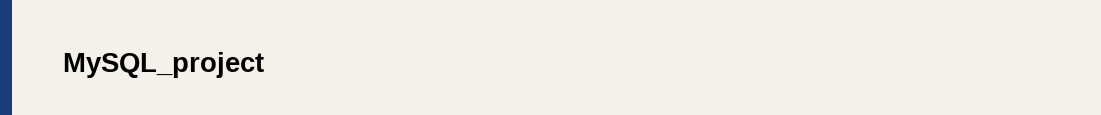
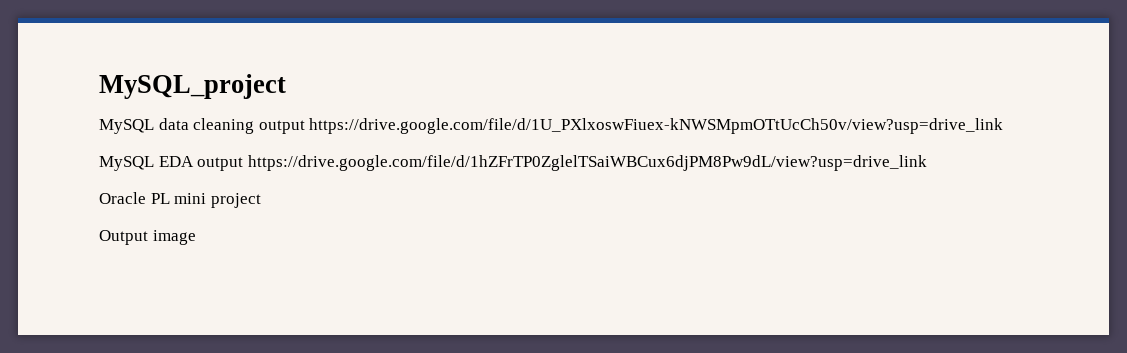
(264, 65) none -> [99,118,1004,134] [99,155,927,171] [99,192,261,208] [99,230,196,245] // MySQL data cleaning output https://drive.google.com/file/d/1U_PXlxoswFiuex-kNWSMpmOTtUcCh50v/view?usp=drive_link // MySQL EDA output https://drive.google.com/file/d/1hZFrTP0ZglelTSaiWBCux6djPM8Pw9dL/view?usp=drive_link // Oracle PL mini project // Output image

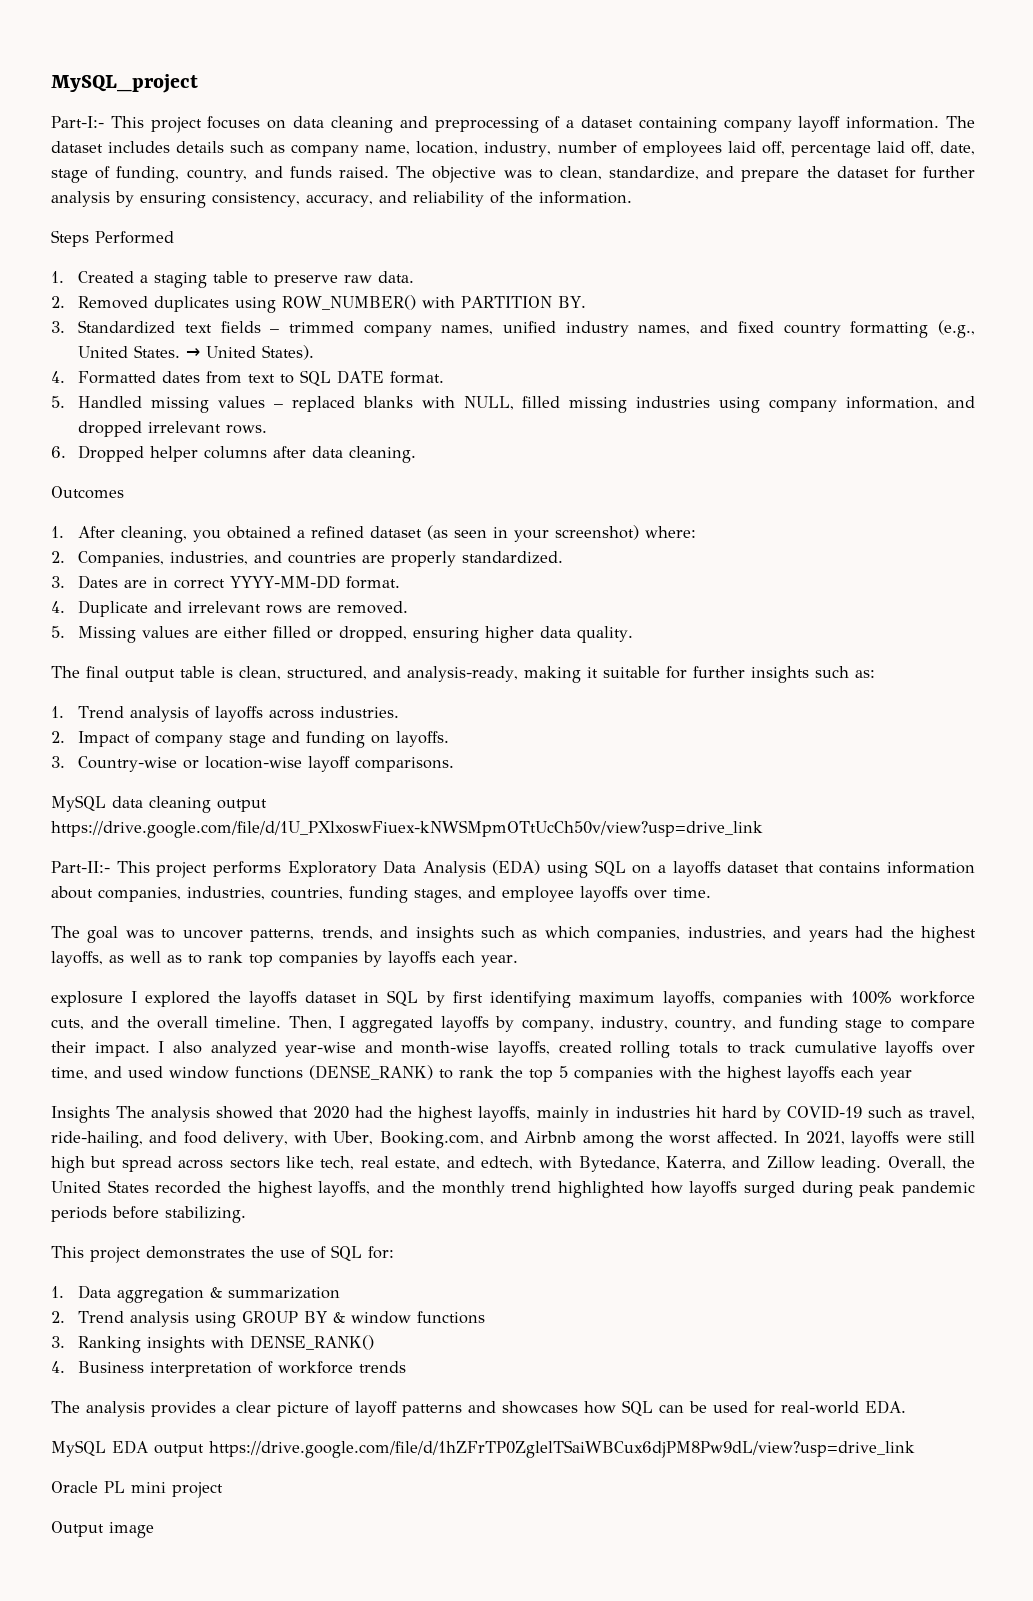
(286, 86) none -> [51,116,975,133] [51,141,975,158] [51,166,975,183] [51,191,632,208] [51,230,174,247] [51,271,415,288] [51,295,587,313] [51,320,975,338] [78,345,315,360] [51,370,445,386] [51,396,975,413] [78,421,268,437] [51,445,417,463] [51,486,124,499] [51,525,697,543] [51,551,564,567] [51,575,401,589] [51,600,409,617] [51,626,634,643] [51,666,875,683] [51,706,400,722] [51,731,450,748] [51,756,455,772] // Part-I:- This project focuses on data cleaning and preprocessing of a dataset containing company layoff information. The dataset includes details such as company name, location, industry, number of employees laid off, percentage laid off, date, stage of funding, country, and funds raised. The objective was to clean, standardize, and prepare the dataset for further analysis by ensuring consistency, accuracy, and reliability of the information. // Steps Performed // 1. Created a staging table to preserve raw data. // 2. Removed duplicates using ROW_NUMBER() with PARTITION BY. // 3. Standardized text fields – trimmed company names, unified industry names, and fixed country formatting (e.g., United States. → United States). // 4. Formatted dates from text to SQL DATE format. // 5. Handled missing values – replaced blanks with NULL, filled missing industries using company information, and dropped irrelevant rows. // 6. Dropped helper columns after data cleaning. // Outcomes // 1. After cleaning, you obtained a refined dataset (as seen in your screenshot) where: // 2. Companies, industries, and countries are properly standardized. // 3. Dates are in correct YYYY-MM-DD format. // 4. Duplicate and irrelevant rows are removed. // 5. Missing values are either filled or dropped, ensuring higher data quality. // The final output table is clean, structured, and analysis-ready, making it suitable for further insights such as: // 1. Trend analysis of layoffs across industries. // 2. Impact of company stage and funding on layoffs. // 3. Country-wise or location-wise layoff comparisons.
(1004, 126) none -> [51,860,975,878] [51,886,711,903] [51,926,977,943] [51,951,518,967] [51,990,975,1008] [51,1016,975,1033] [51,1041,975,1058] [51,1065,912,1083] [51,1105,976,1123] [51,1131,975,1148] [51,1156,976,1173] [51,1180,975,1198] [51,1206,246,1223] [51,1245,394,1263] [51,1285,341,1303] [51,1311,486,1328] [51,1335,375,1353] [51,1361,407,1377] [51,1400,906,1417] // Part-II:- This project performs Exploratory Data Analysis (EDA) using SQL on a layoffs dataset that contains information about companies, industries, countries, funding stages, and employee layoffs over time. // The goal was to uncover patterns, trends, and insights such as which companies, industries, and years had the highest layoffs, as well as to rank top companies by layoffs each year. // explosure I explored the layoffs dataset in SQL by first identifying maximum layoffs, companies with 100% workforce cuts, and the overall timeline. Then, I aggregated layoffs by company, industry, country, and funding stage to compare their impact. I also analyzed year-wise and month-wise layoffs, created rolling totals to track cumulative layoffs over time, and used window functions (DENSE_RANK) to rank the top 5 companies with the highest layoffs each year // Insights The analysis showed that 2020 had the highest layoffs, mainly in industries hit hard by COVID-19 such as travel, ride-hailing, and food delivery, with Uber, Booking.com, and Airbnb among the worst affected. In 2021, layoffs were still high but spread across sectors like tech, real estate, and edtech, with Bytedance, Katerra, and Zillow leading. Overall, the United States recorded the highest layoffs, and the monthly trend highlighted how layoffs surged during peak pandemic periods before stabilizing. // This project demonstrates the use of SQL for: // 1. Data aggregation & summarization // 2. Trend analysis using GROUP BY & window functions // 3. Ranking insights with DENSE_RANK() // 4. Business interpretation of workforce trends // The analysis provides a clear picture of layoff patterns and showcases how SQL can be used for real-world EDA.

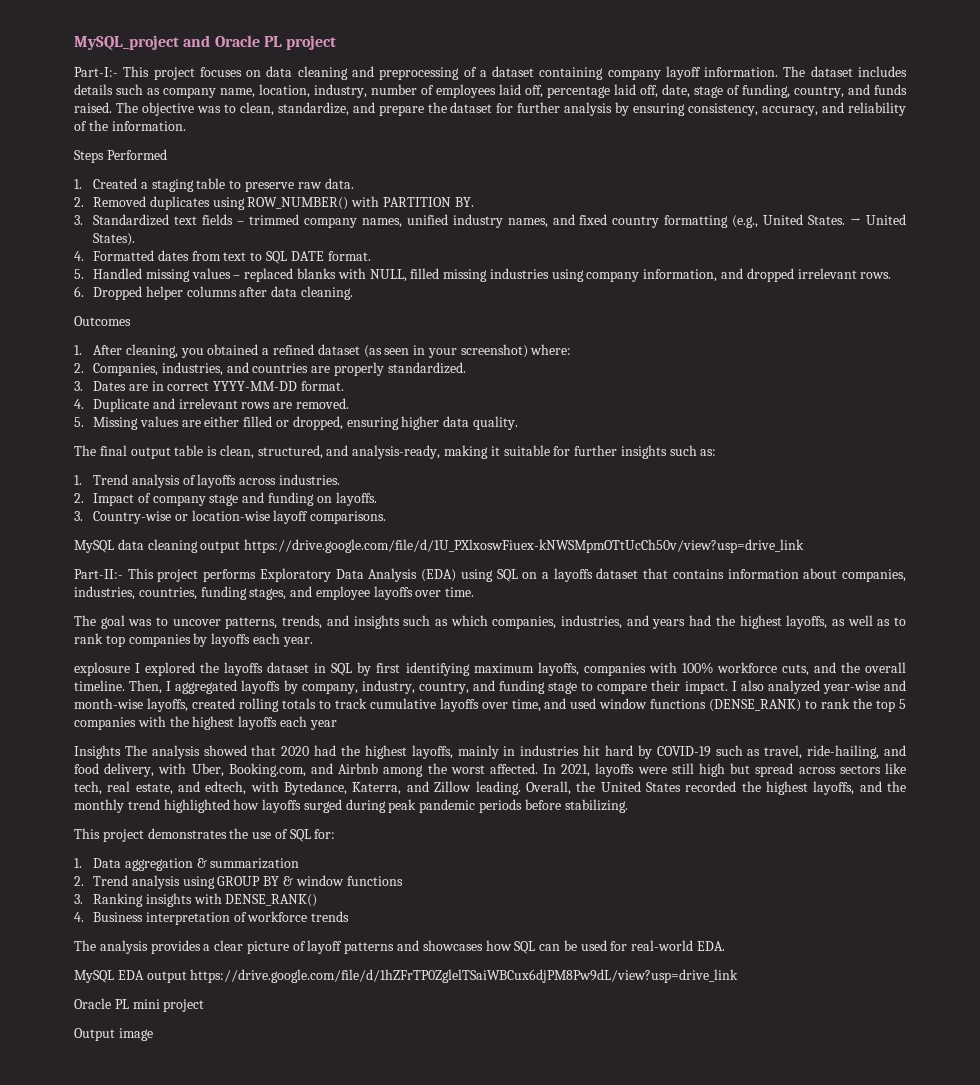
(198, 83) none -> [183,35,337,50] and Oracle PL project

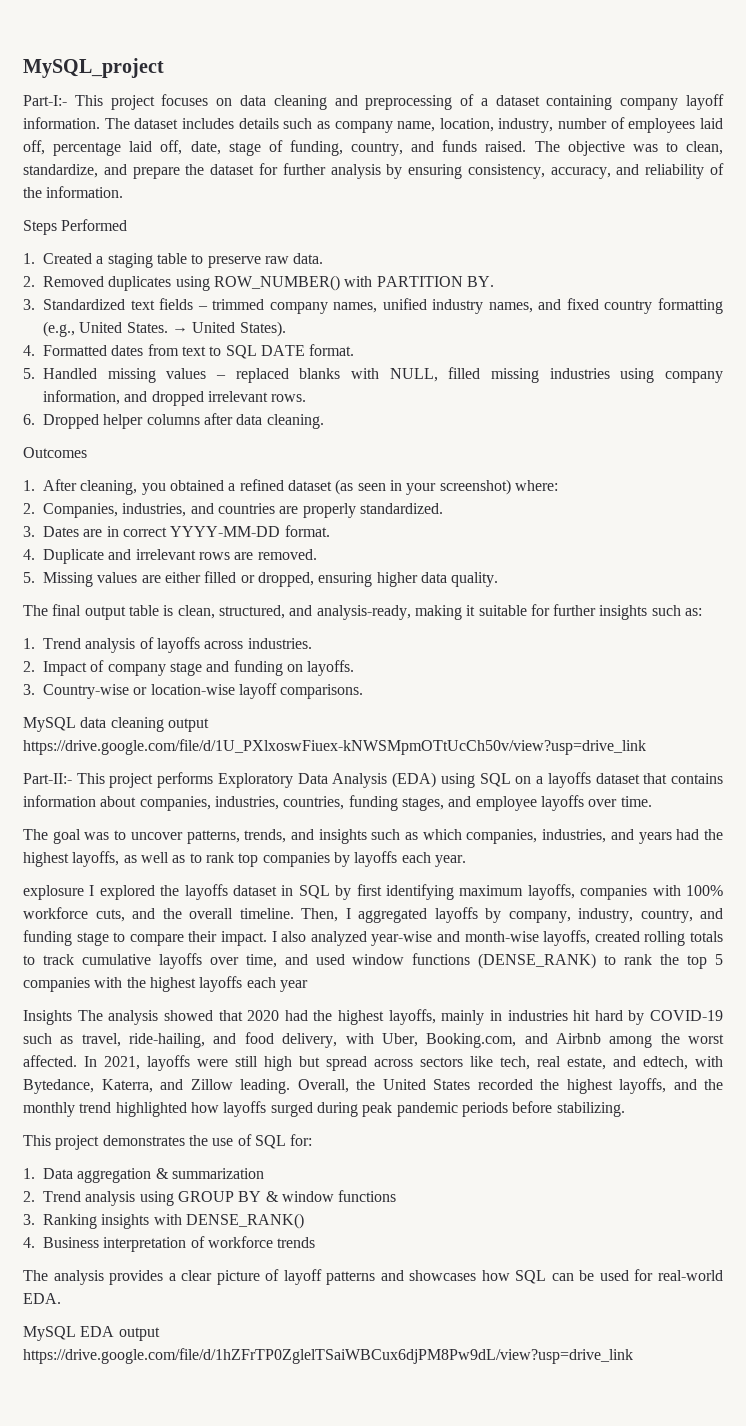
[183,35,337,50] and Oracle PL project -> (164, 68) none
[74,998,205,1012] [74,1028,153,1041] // Oracle PL mini project // Output image -> (633, 1356) none

